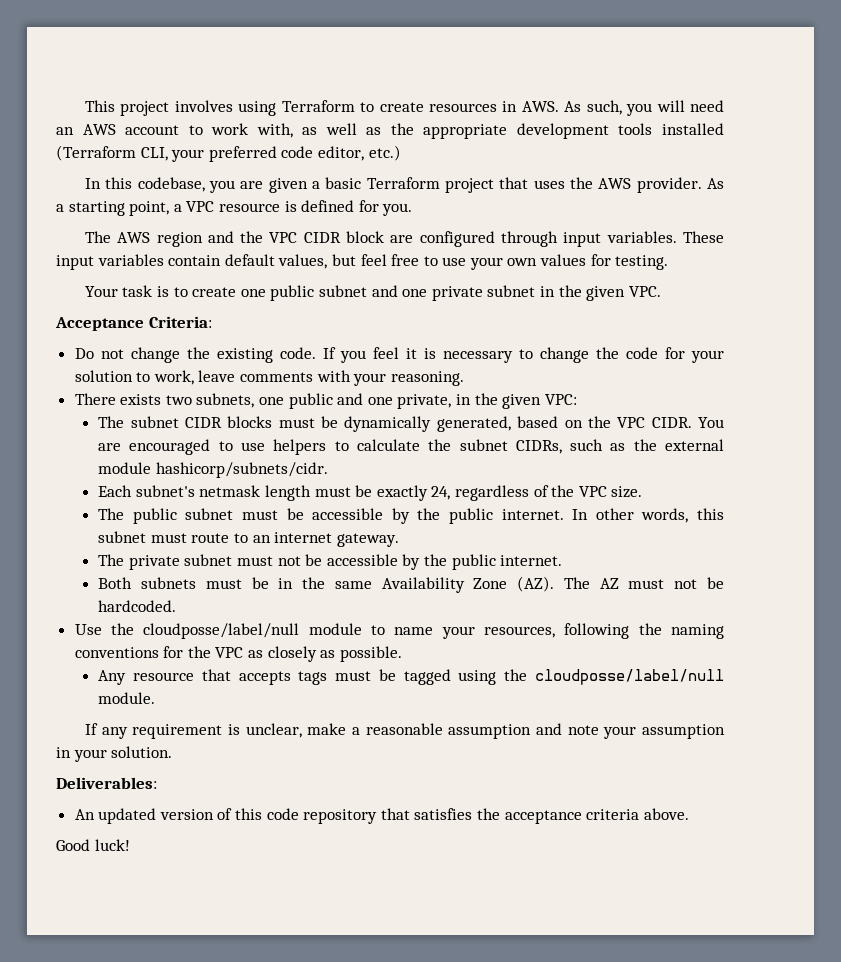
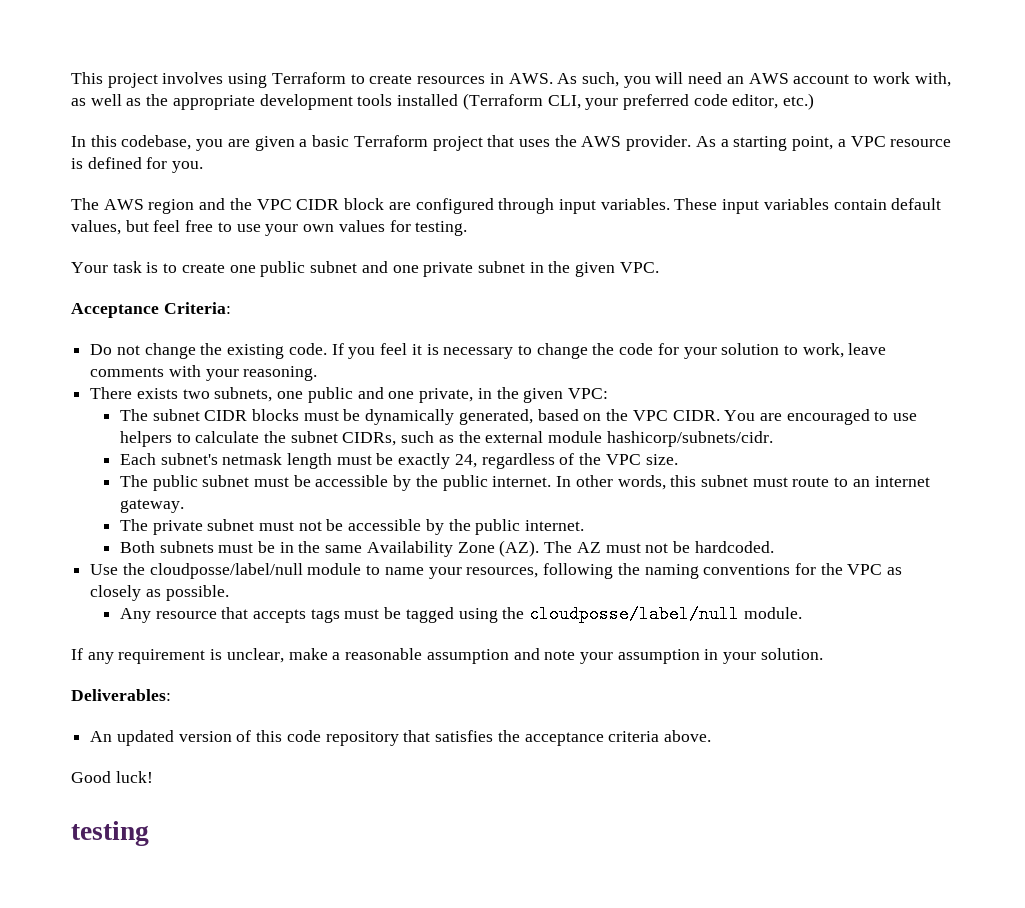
(130, 845) none -> [71,821,149,846] // testing

